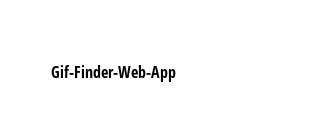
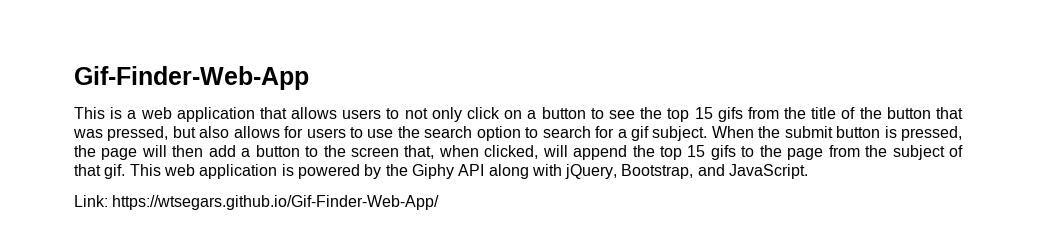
(176, 73) none -> [74,107,964,122] [73,126,962,141] [74,145,964,160] [74,164,809,179] [74,195,440,210] // This is a web application that allows users to not only click on a button to see the top 15 gifs from the title of the button that was pressed, but also allows for users to use the search option to search for a gif subject. When the submit button is pressed, the page will then add a button to the screen that, when clicked, will append the top 15 gifs to the page from the subject of that gif. This web application is powered by the Giphy API along with jQuery, Bootstrap, and JavaScript. // Link: https://wtsegars.github.io/Gif-Finder-Web-App/

